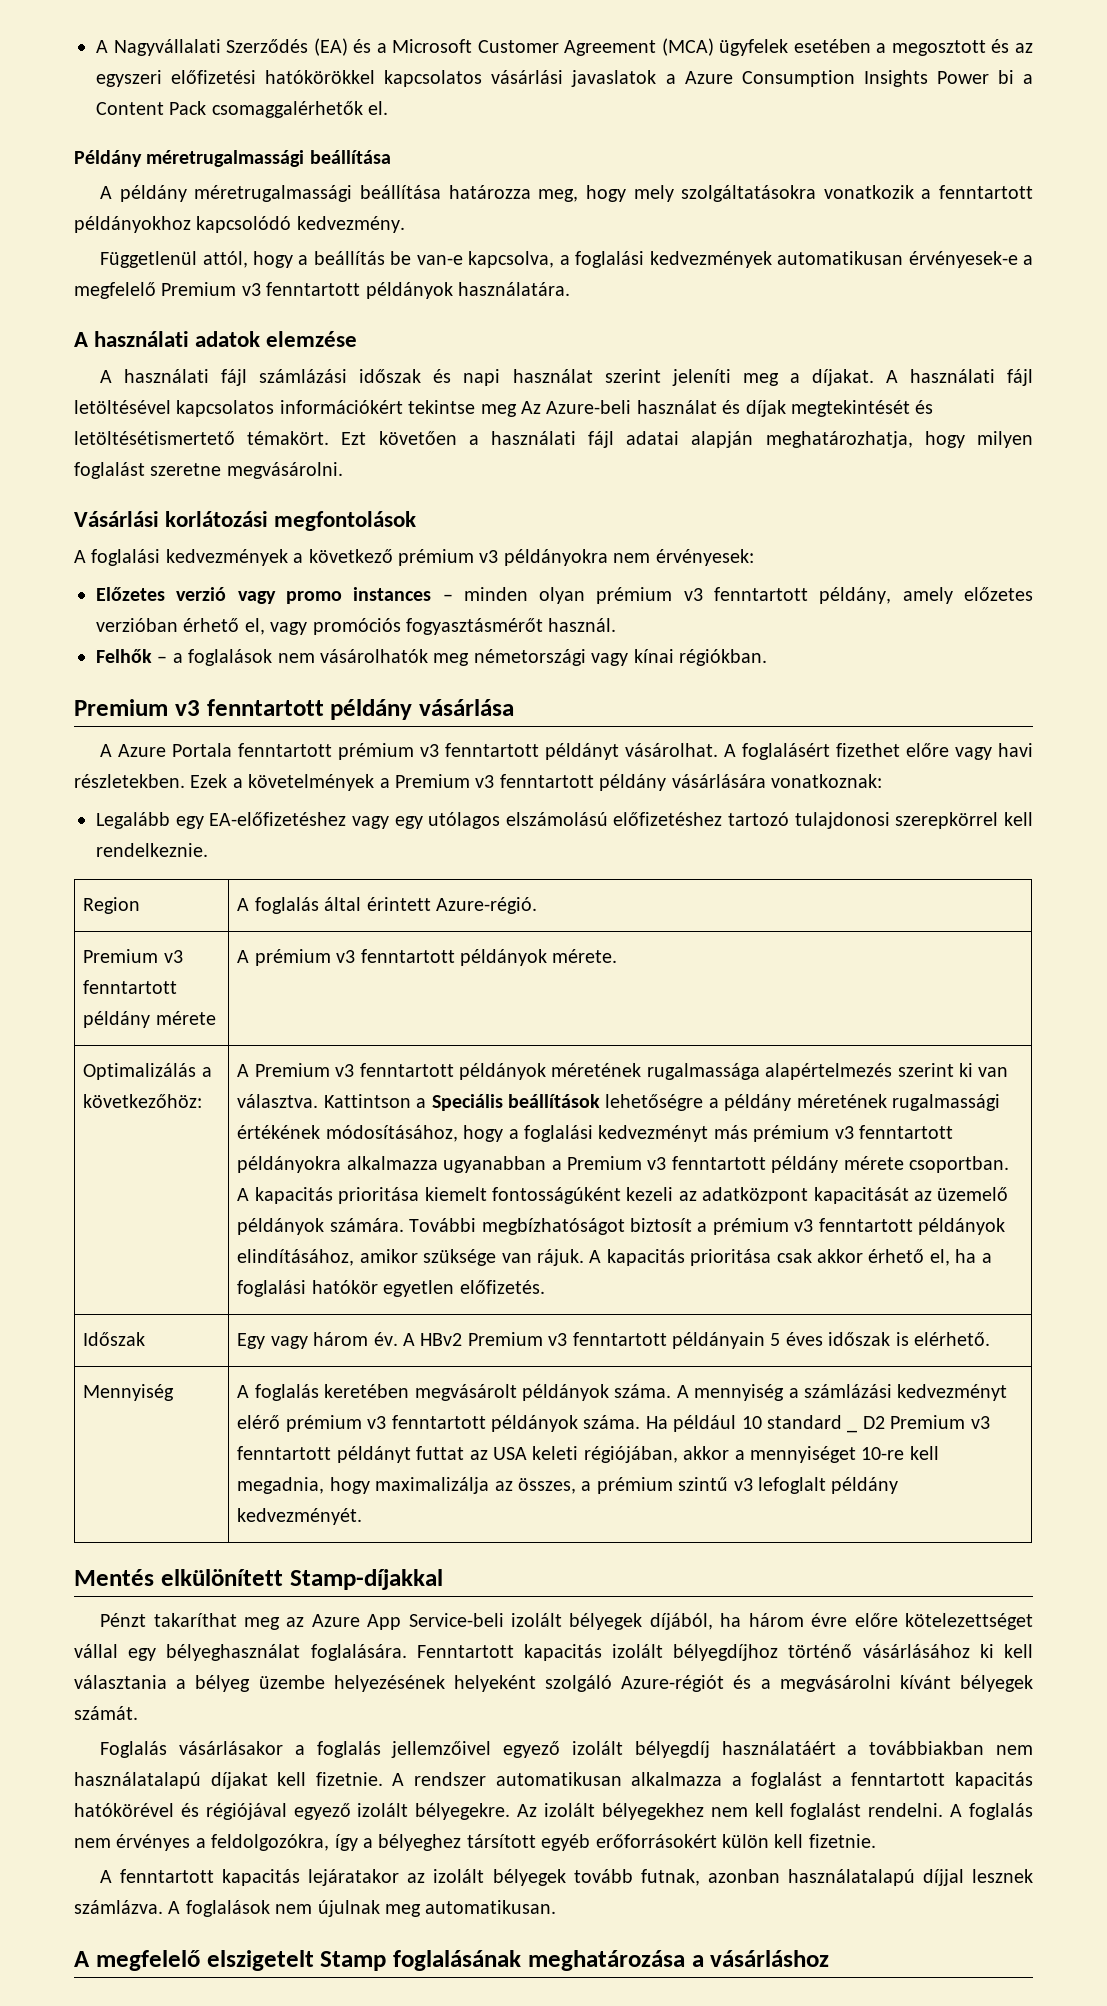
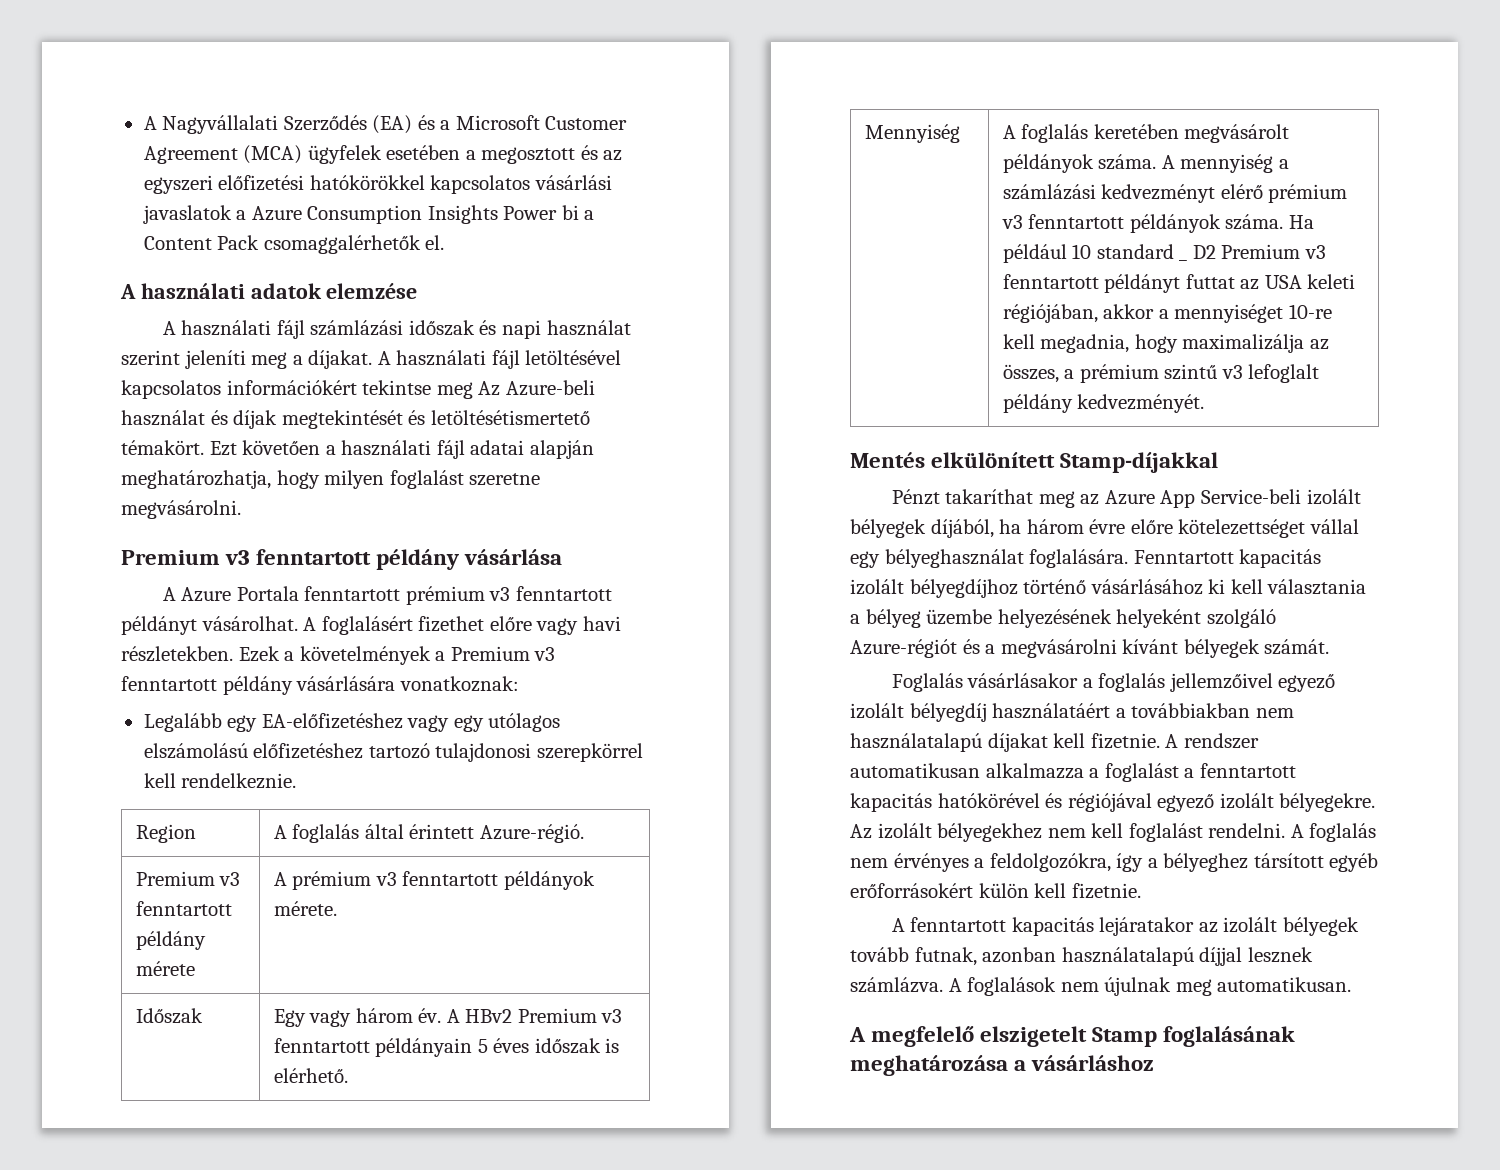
[74,150,391,167] [100,185,1033,202] [74,216,405,233] [100,251,1033,268] [74,282,570,299] // Példány méretrugalmassági beállítása // A példány méretrugalmassági beállítása határozza meg, hogy mely szolgáltatásokra vonatkozik a fenntartott példányokhoz kapcsolódó kedvezmény. // Függetlenül attól, hogy a beállítás be van-e kapcsolva, a foglalási kedvezmények automatikusan érvényesek-e a megfelelő Premium v3 fenntartott példányok használatára. -> (445, 242) none
[74,511,417,531] [74,549,754,566] [96,587,1033,604] [96,618,617,635] [96,649,767,666] // Vásárlási korlátozási megfontolások // A foglalási kedvezmények a következő prémium v3 példányokra nem érvényesek: // Előzetes verzió vagy promo instances – minden olyan prémium v3 fenntartott példány, amely előzetes verzióban érhető el, vagy promóciós fogyasztásmérőt használ. // Felhők – a foglalások nem vásárolhatók meg németországi vagy kínai régiókban. -> (241, 509) none
[83,1063,212,1080] [83,1094,203,1108] [237,1063,1009,1080] [237,1094,1001,1111] [237,1125,954,1142] [237,1156,1010,1173] [237,1187,1009,1204] [237,1218,1006,1235] [237,1249,992,1266] [237,1280,545,1297] // Optimalizálás a következőhöz: | A Premium v3 fenntartott példányok méretének rugalmassága alapértelmezés szerint ki van választva. Kattintson a Speciális beállítások lehetőségre a példány méretének rugalmassági értékének módosításához, hogy a foglalási kedvezményt más prémium v3 fenntartott példányokra alkalmazza ugyanabban a Premium v3 fenntartott példány mérete csoportban. A kapacitás prioritása kiemelt fontosságúként kezeli az adatközpont kapacitását az üzemelő példányok számára. További megbízhatóságot biztosít a prémium v3 fenntartott példányok elindításához, amikor szüksége van rájuk. A kapacitás prioritása csak akkor érhető el, ha a foglalási hatókör egyetlen előfizetés. -> (337, 908) none

